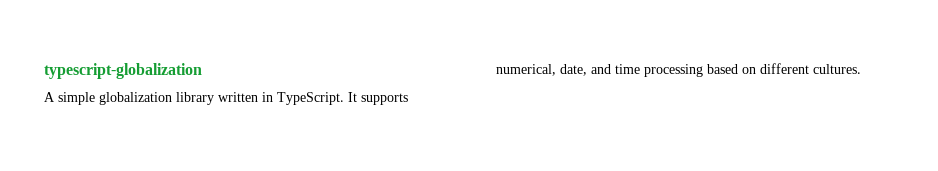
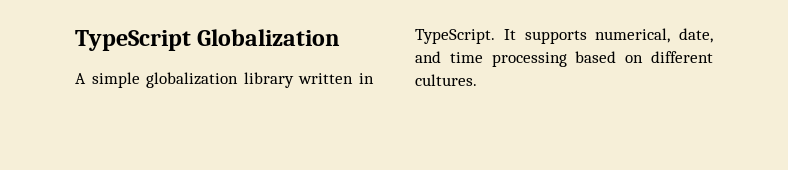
[44,63,202,79] typescript-globalization -> [75,29,341,51] TypeScript Globalization

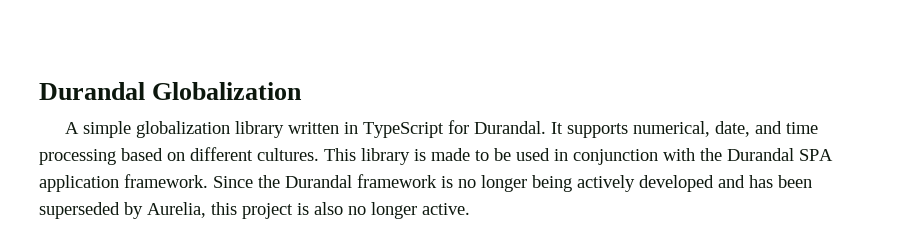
[75,30,191,51] TypeScript -> [39,82,145,100] Durandal
[415,29,495,44] TypeScript. -> [362,120,546,138] TypeScript for Durandal.
(477, 80) none -> [324,148,833,165] [39,174,812,192] [39,202,470,219] This library is made to be used in conjunction with the Durandal SPA application framework. Since the Durandal framework is no longer being actively developed and has been superseded by Aurelia, this project is also no longer active.

